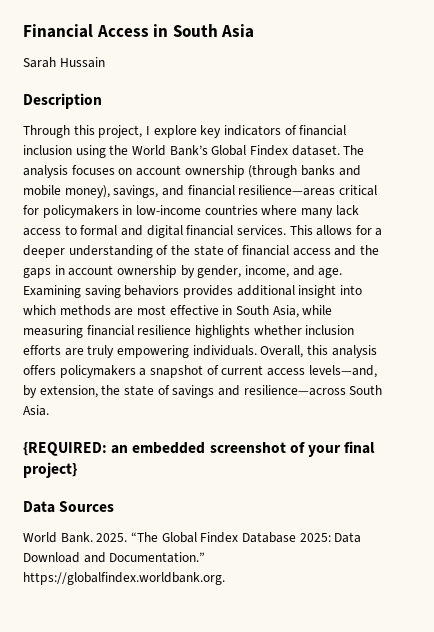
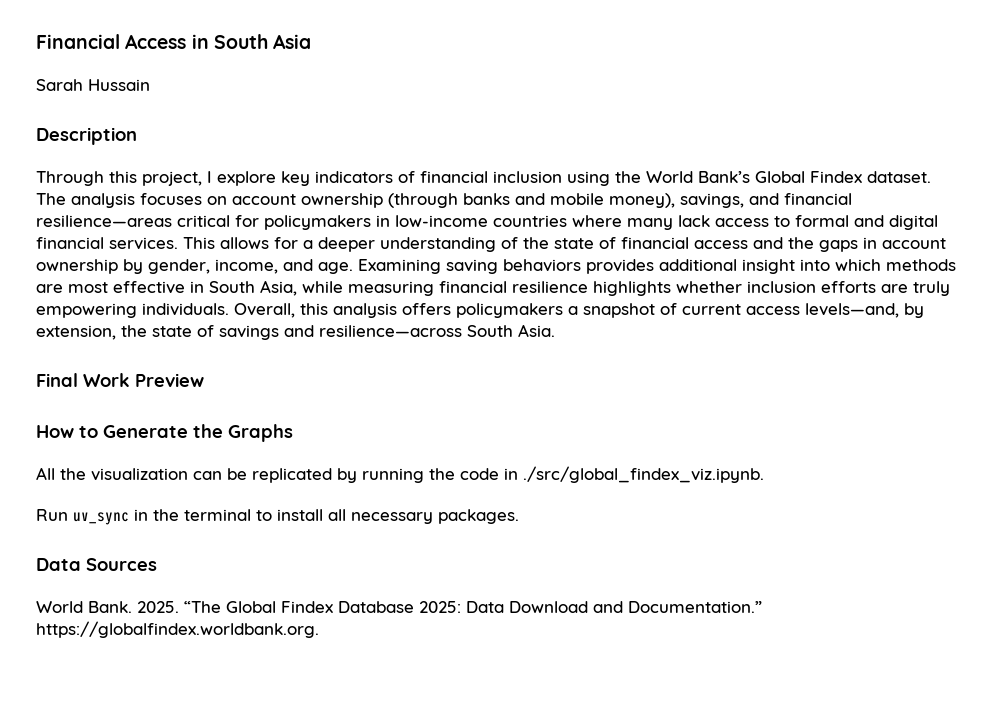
[23,441,376,457] [23,462,77,478] {REQUIRED: an embedded screenshot of your final project} -> [36,373,204,387] [36,424,293,442] [36,466,764,483] [36,509,519,525] Final Work Preview // How to Generate the Graphs // All the visualization can be replicated by running the code in ./src/global_findex_viz.ipynb. // Run uv_sync in the terminal to install all necessary packages.

